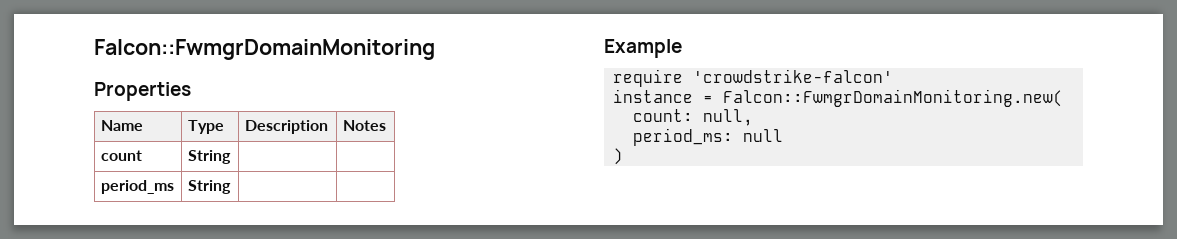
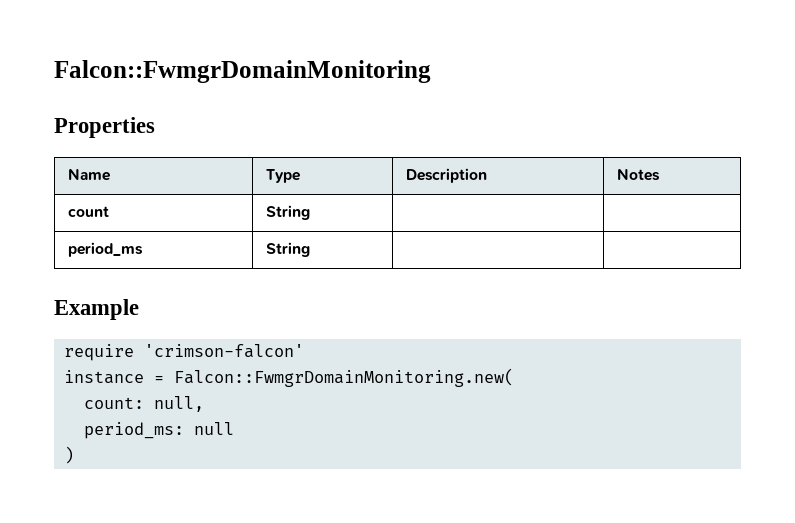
[693,69,894,83] 'crowdstrike-falcon' -> [144,344,305,358] 'crimson-falcon'

